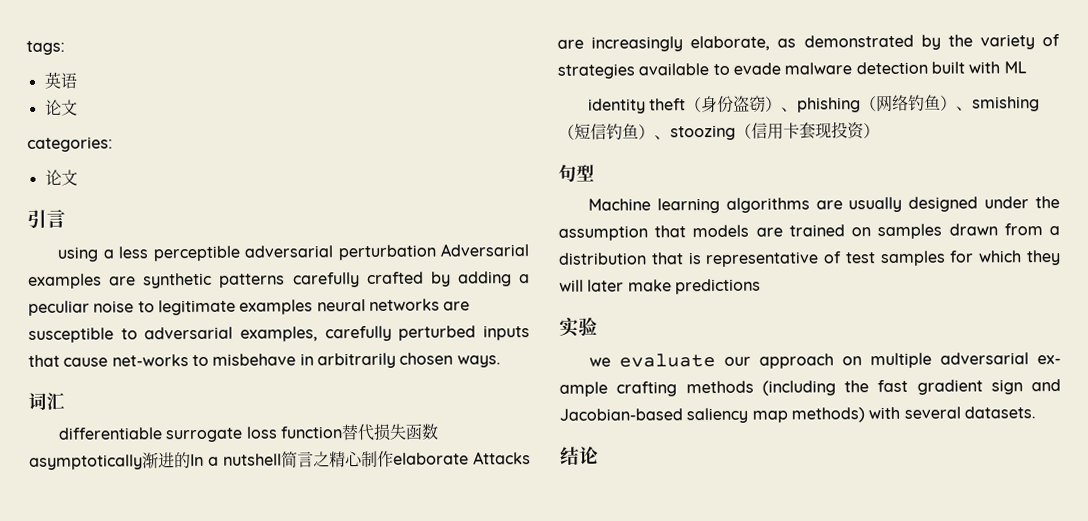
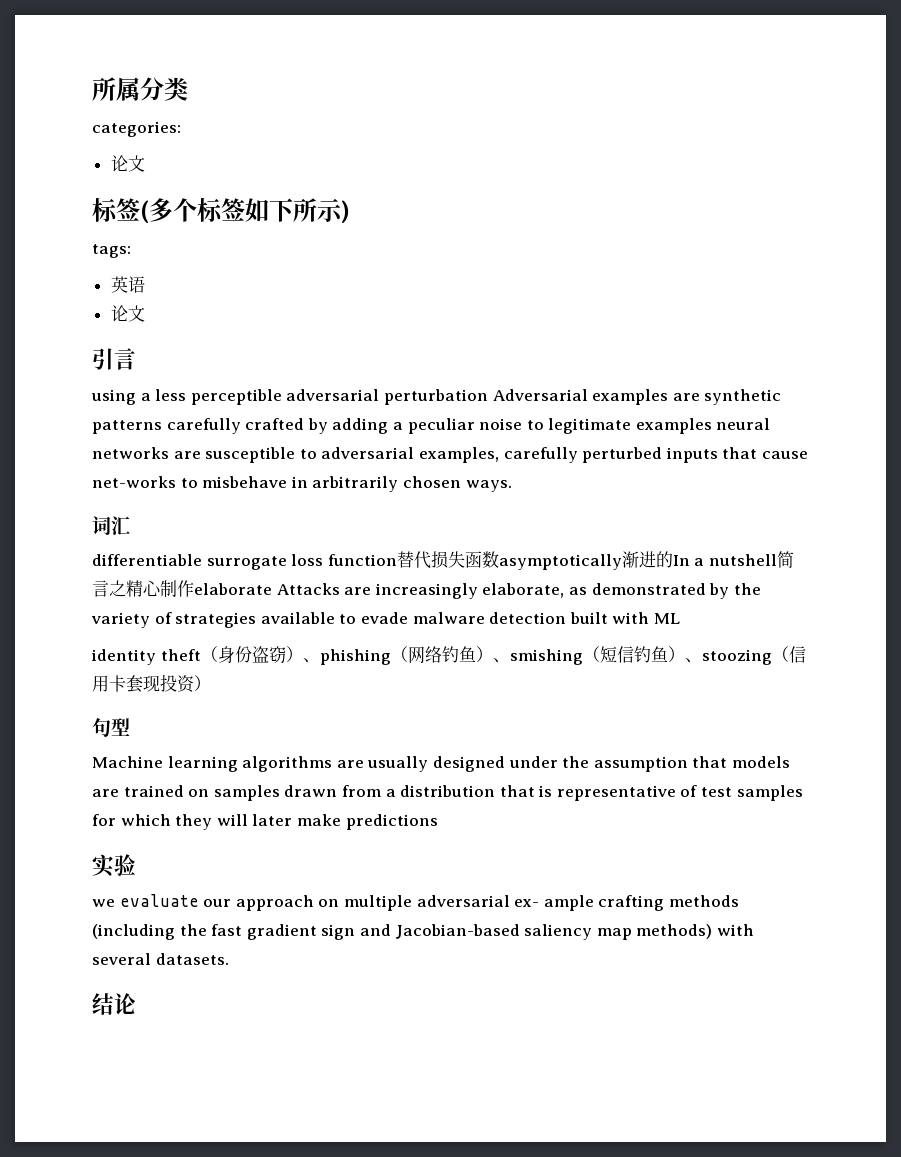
(26, 47) none -> [92,77,188,101] [92,121,181,137] [110,155,145,172] [92,198,350,223] 所属分类 // categories: // 论文 // 标签(多个标签如下所示) //
[27,136,113,152] [44,169,78,186] // categories: // 论文 -> (145, 313) none

